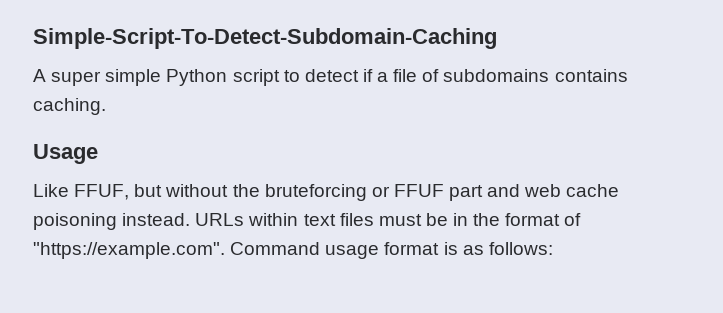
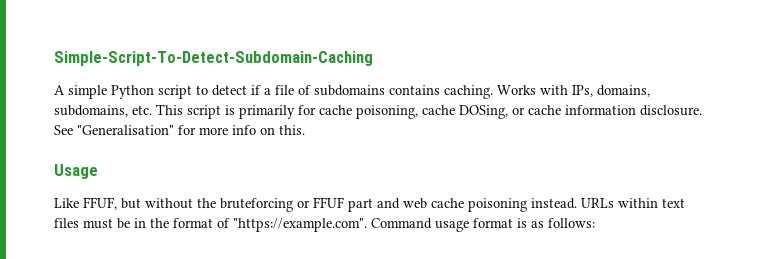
[51,71,102,86] super -> (65, 90) none
(106, 106) none -> [497,85,650,97] [54,104,702,119] [54,125,305,135] Works with IPs, domains, subdomains, etc. This script is primarily for cache poisoning, cache DOSing, or cache information disclosure. See "Generalisation" for more info on this.

